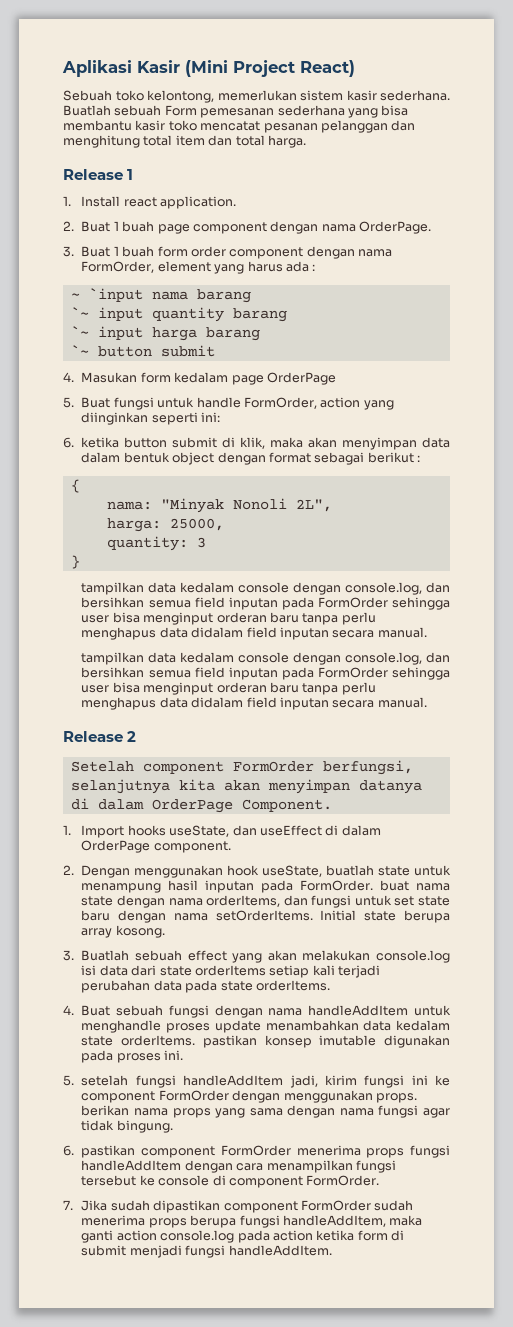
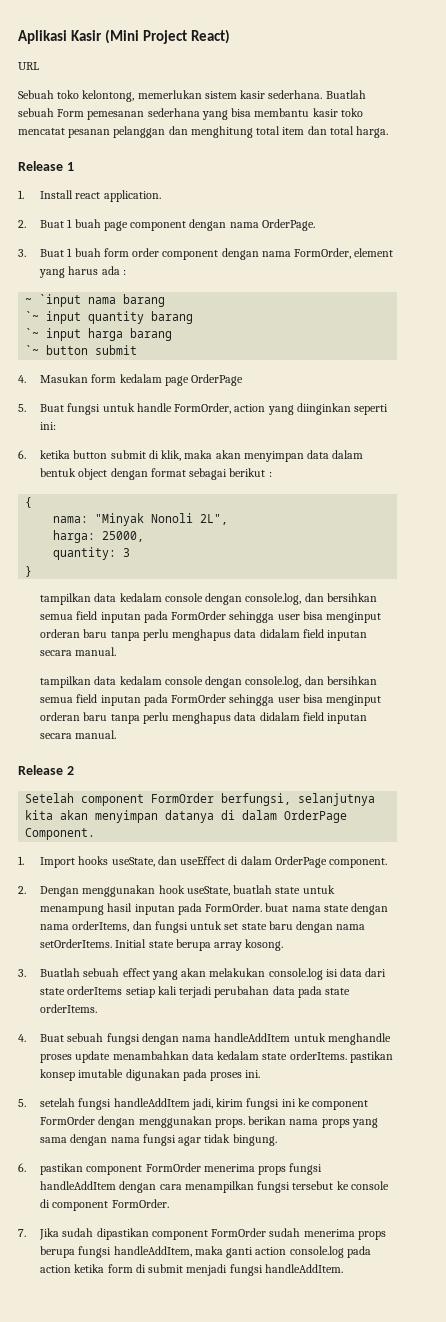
(355, 68) none -> [18,62,39,70] // URL

